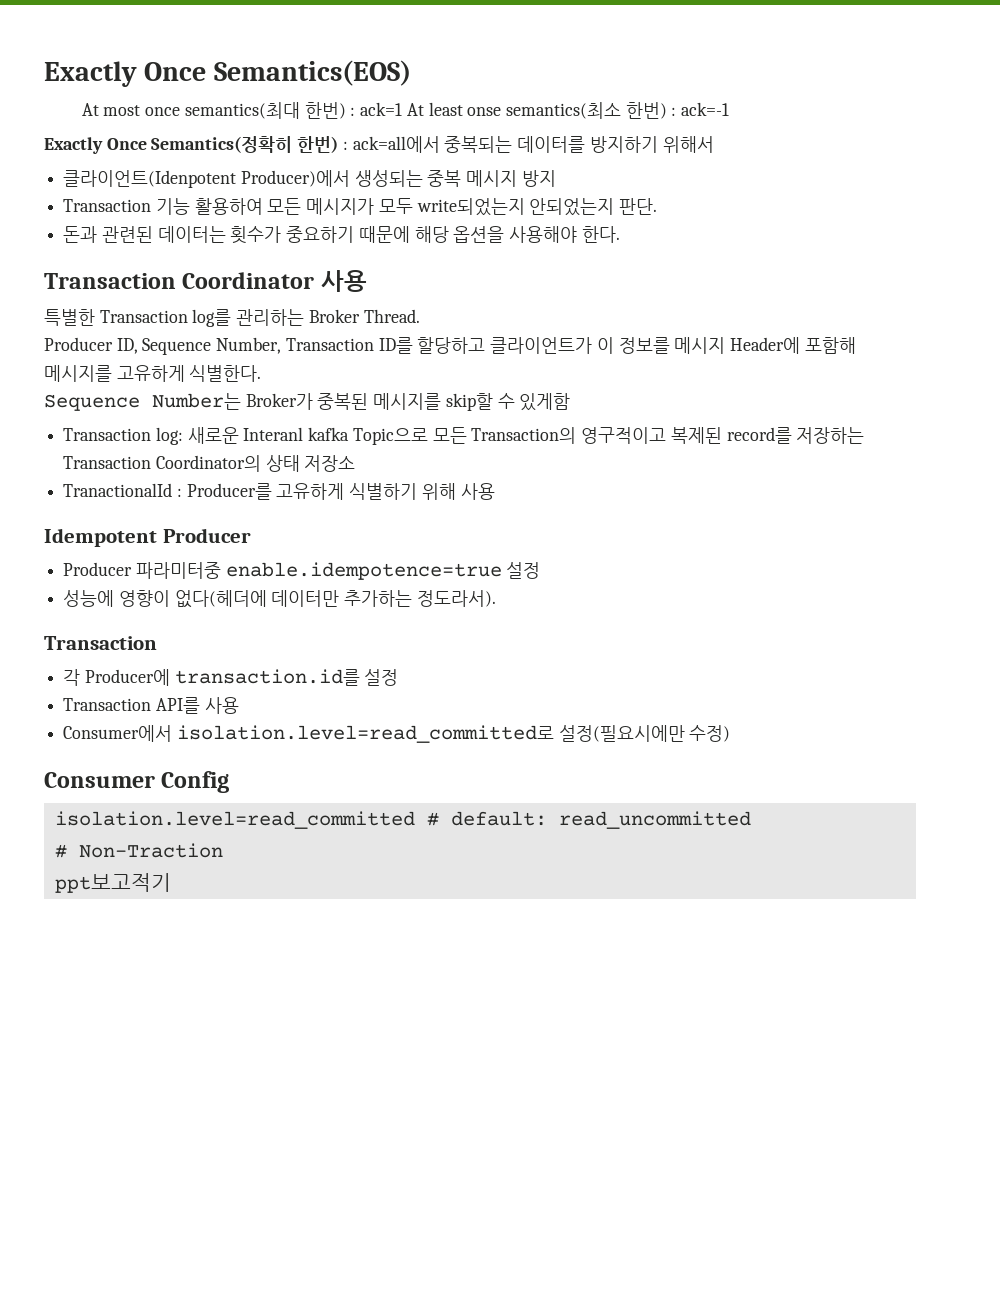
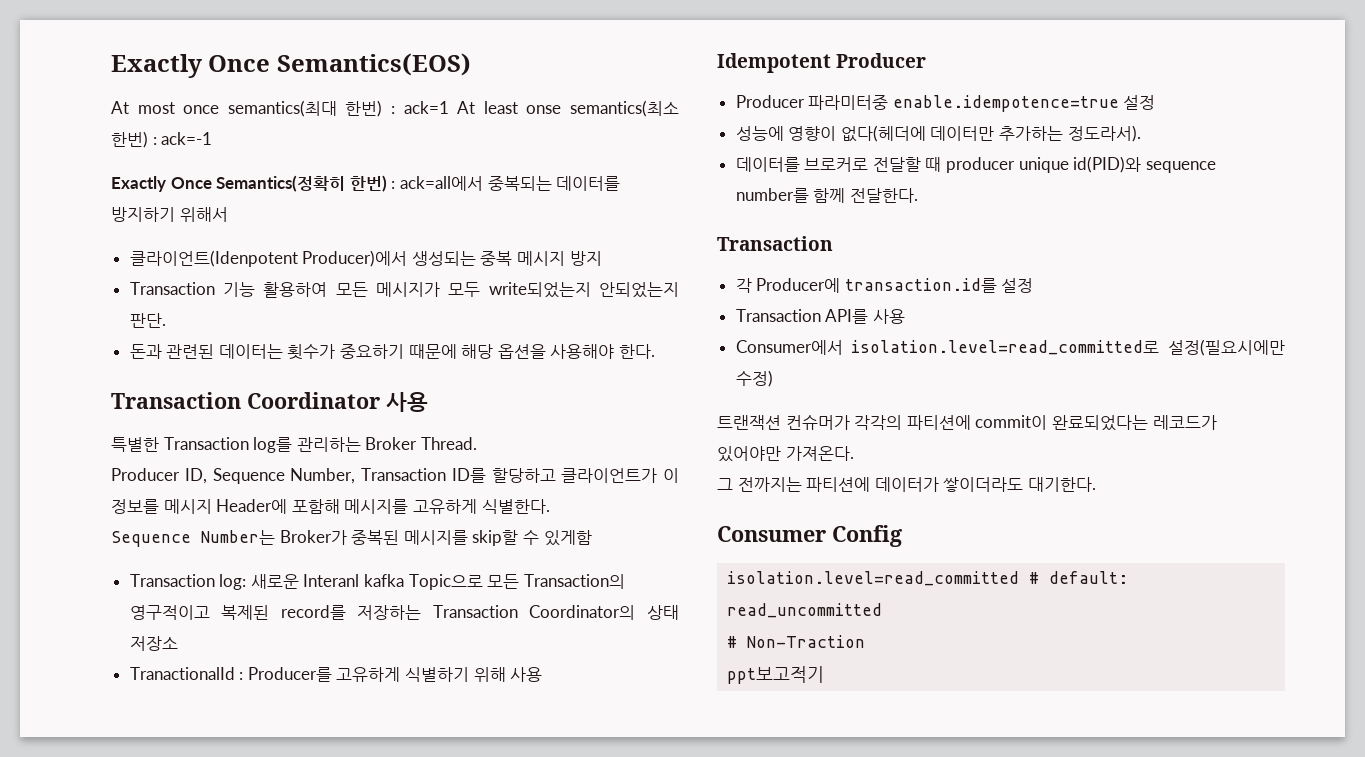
(496, 598) none -> [735,156,1216,173] [735,188,918,203] // 데이터를 브로커로 전달할 때 producer unique id(PID)와 sequence number를 함께 전달한다.
(731, 733) none -> [717,415,1217,431] [717,446,854,462] [717,477,1096,492] // 트랜잭션 컨슈머가 각각의 파티션에 commit이 완료되었다는 레코드가 있어야만 가져온다. // 그 전까지는 파티션에 데이터가 쌓이더라도 대기한다.

